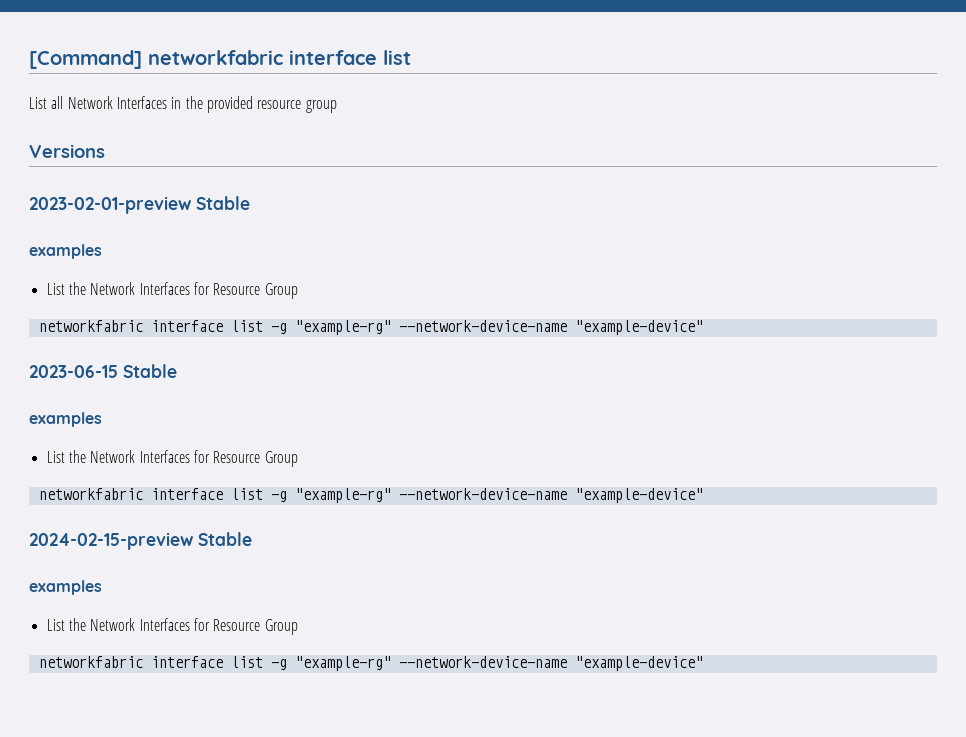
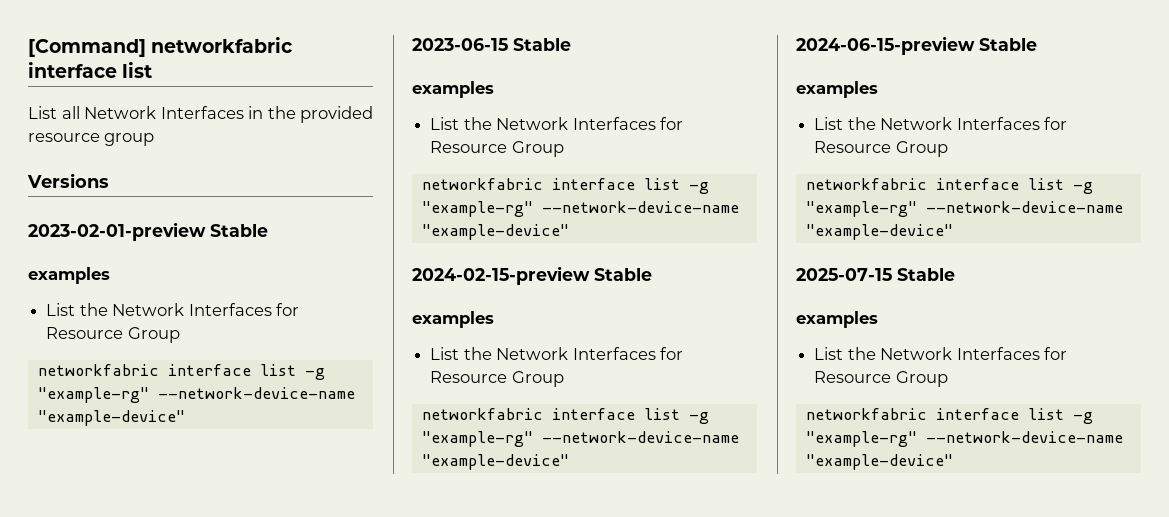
(703, 663) none -> [796,36,1037,55] [796,81,878,98] [814,117,1067,130] [814,141,948,157] [805,178,1093,194] [805,201,1123,217] [805,224,953,240] [796,268,955,281] [796,311,878,328] [814,347,1067,360] [814,371,948,387] [805,408,1093,424] [805,431,1123,447] [805,454,953,470] // 2024-06-15-preview Stable // examples // List the Network Interfaces for Resource Group // networkfabric interface list -g "example-rg" --network-device-name "example-device" // 2025-07-15 Stable // examples // List the Network Interfaces for Resource Group // networkfabric interface list -g "example-rg" --network-device-name "example-device"

